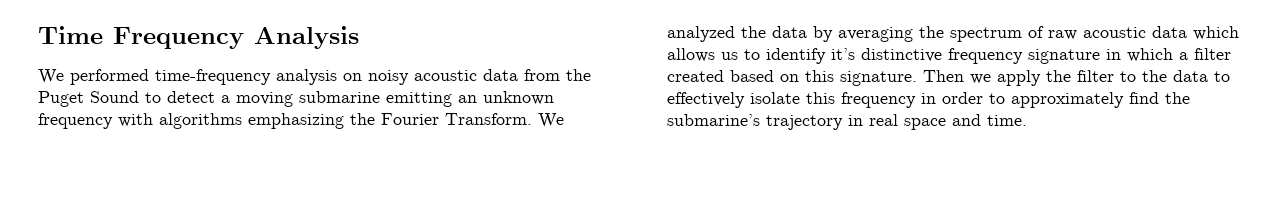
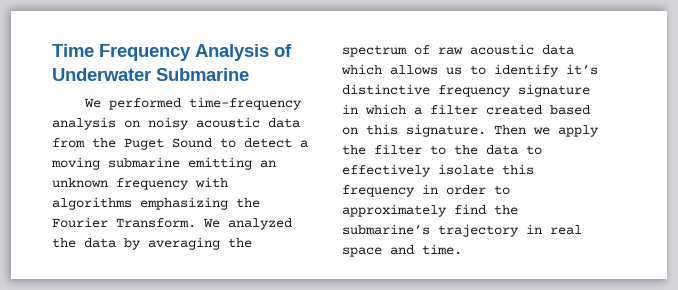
(359, 37) none -> [274,44,292,57] [52,68,249,81] of Underwater Submarine

